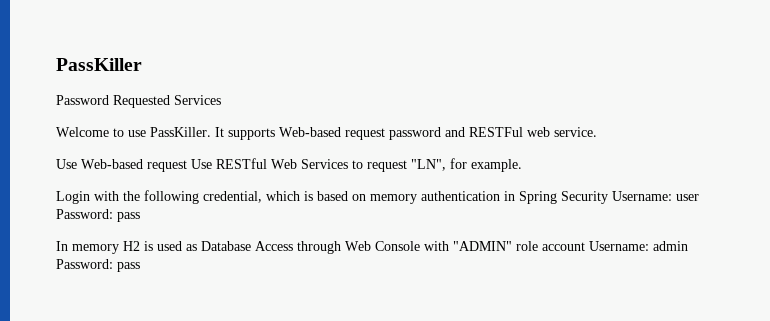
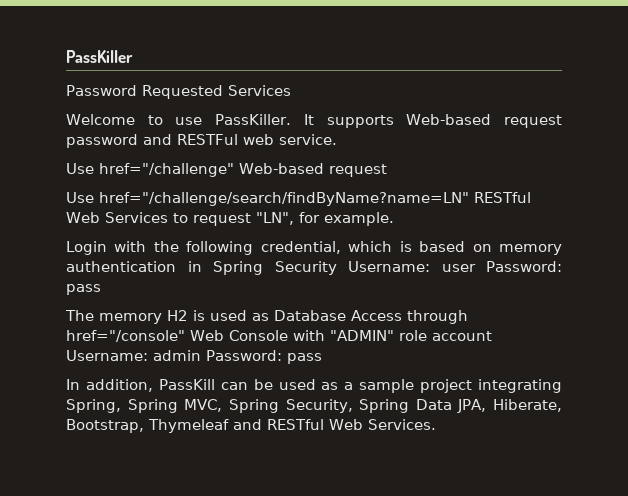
[81,159,212,172] Web-based request Use -> [99,163,387,177] [66,192,469,206] href="/challenge" Web-based request // Use href="/challenge/search/findByName?name=LN"
[56,241,68,251] In -> [65,310,94,321] The
(341, 247) none -> [66,330,185,342] href="/console"
(140, 267) none -> [66,379,562,393] [66,399,562,413] [66,419,436,433] // In addition, PassKill can be used as a sample project integrating Spring, Spring MVC, Spring Security, Spring Data JPA, Hiberate, Bootstrap, Thymeleaf and RESTful Web Services.

